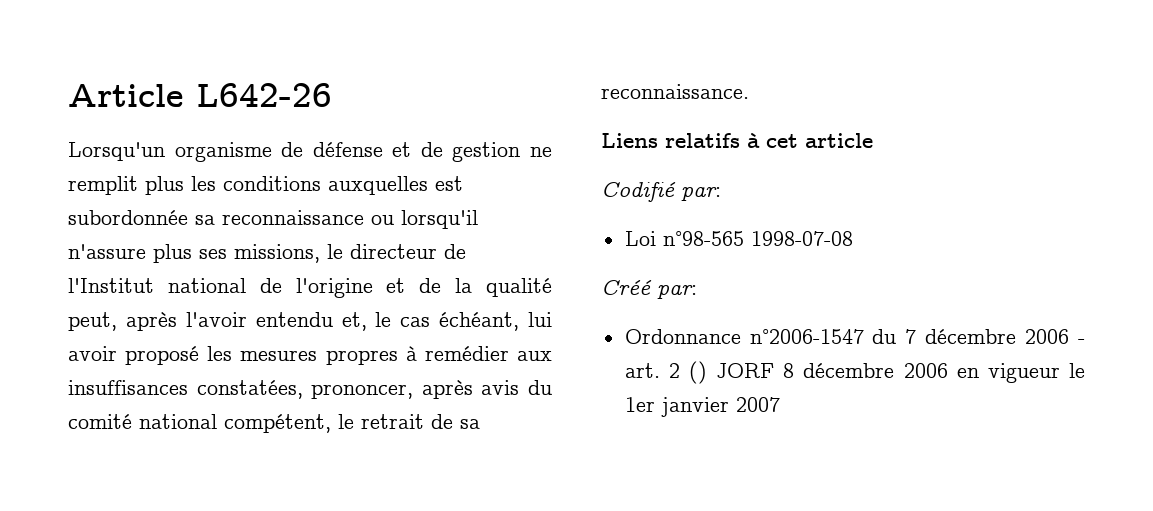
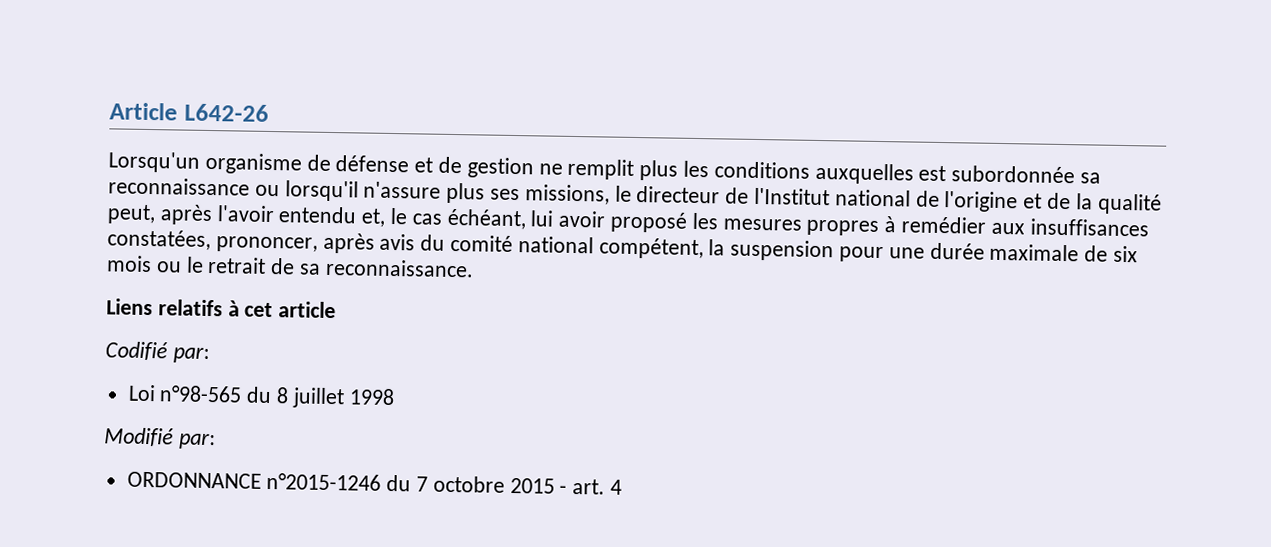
(331, 423) none -> [708,239,1139,263] [106,255,182,273] la suspension pour une durée maximale de six mois ou
[750,231,853,246] [601,280,697,299] [624,329,1085,344] [624,361,1085,384] [624,397,780,417] 1998-07-08 // Créé par: // Ordonnance n°2006-1547 du 7 décembre 2006 - art. 2 () JORF 8 décembre 2006 en vigueur le 1er janvier 2007 -> [246,386,395,409] [104,427,216,450] [126,471,623,495] du 8 juillet 1998 // Modifié par: // ORDONNANCE n°2015-1246 du 7 octobre 2015 - art. 4

